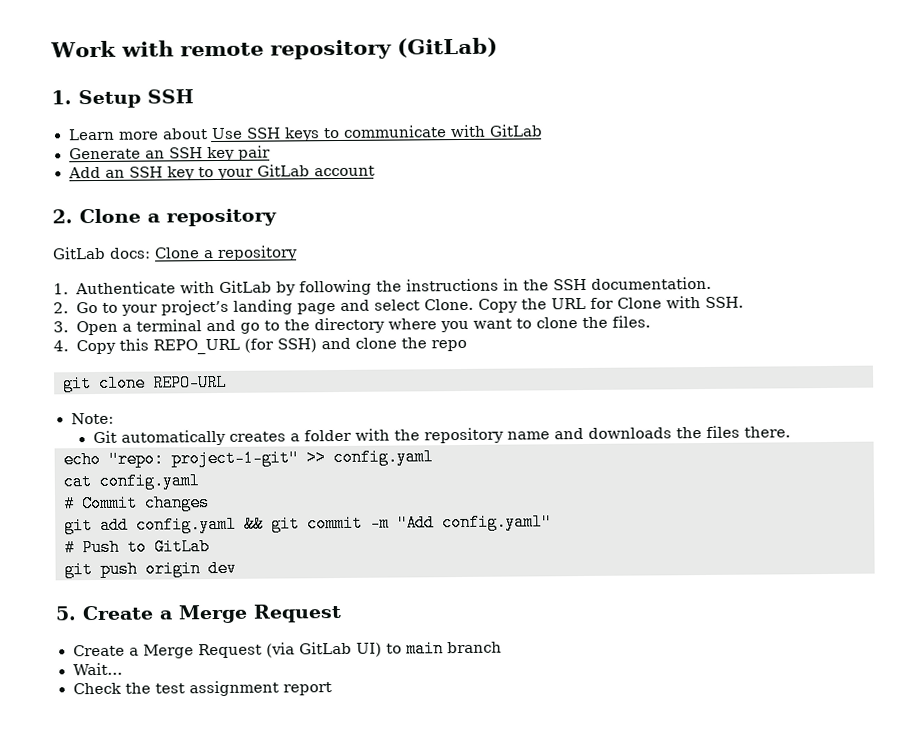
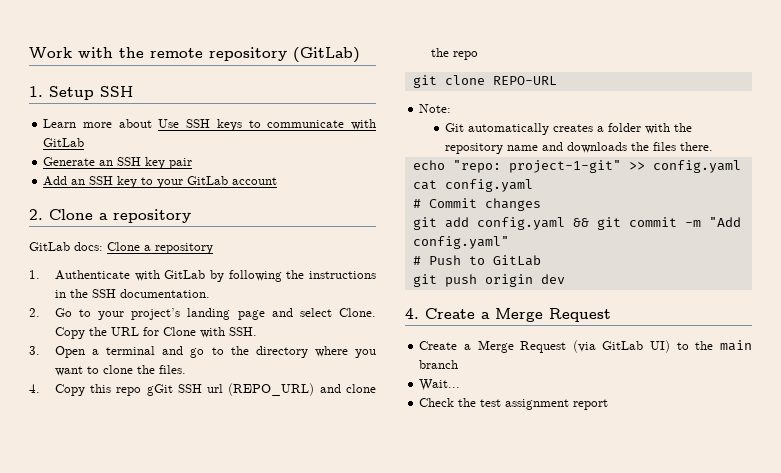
(174, 48) none -> [119,47,144,58] the
[152,338,317,355] REPO_URL (for SSH) -> [116,383,315,396] repo gGit SSH url (REPO_URL)
[55,606,77,621] 5. -> [405,308,419,319] 4.
(402, 648) none -> [695,341,714,350] the

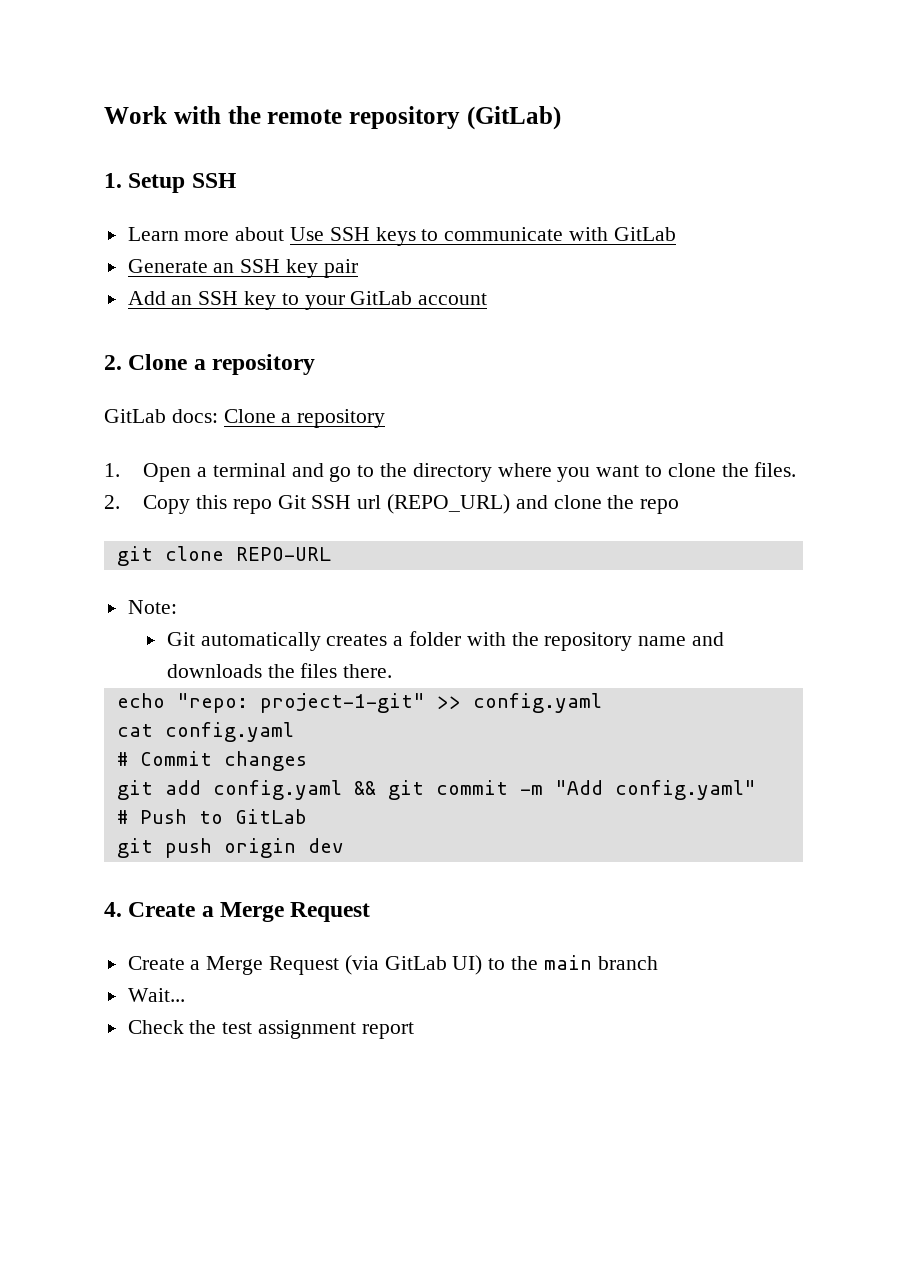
[54,270,376,282] [54,289,210,298] [29,308,376,320] [54,327,257,339] [29,346,40,355] Authenticate with GitLab by following the instructions in the SSH documentation. // 2. Go to your project’s landing page and select Clone. Copy the URL for Clone with SSH. // 3. -> (120, 470) none
[29,384,40,393] 4. -> [104,495,120,509] 2.
[146,384,173,396] gGit -> [277,495,306,509] Git

